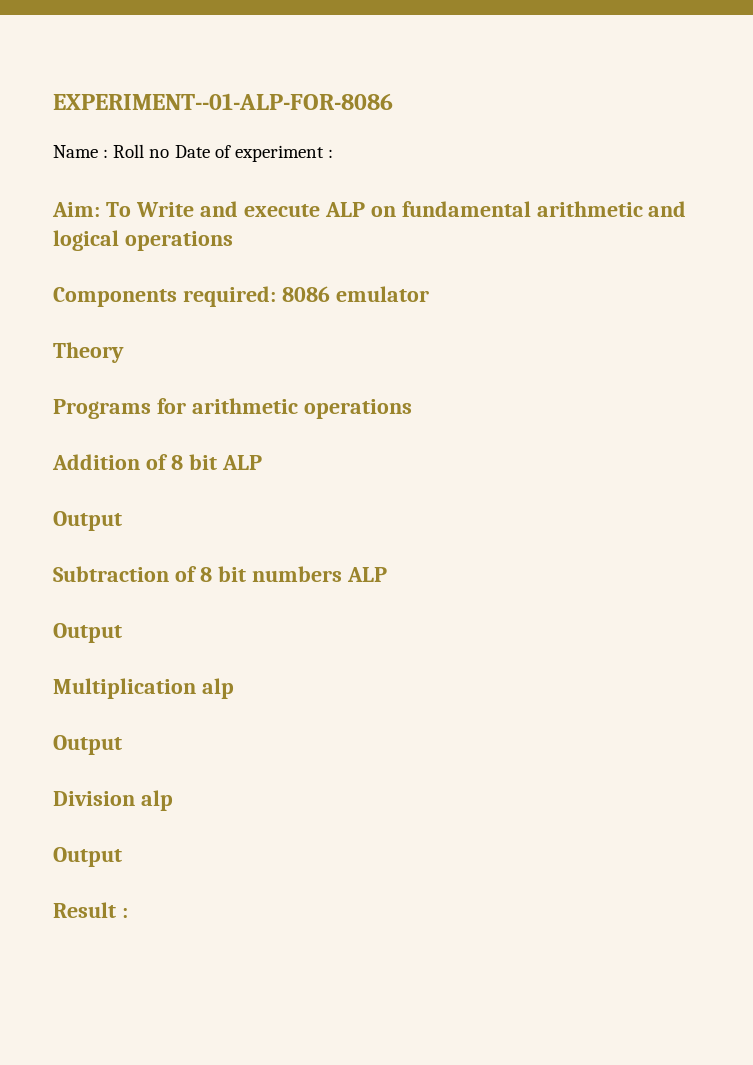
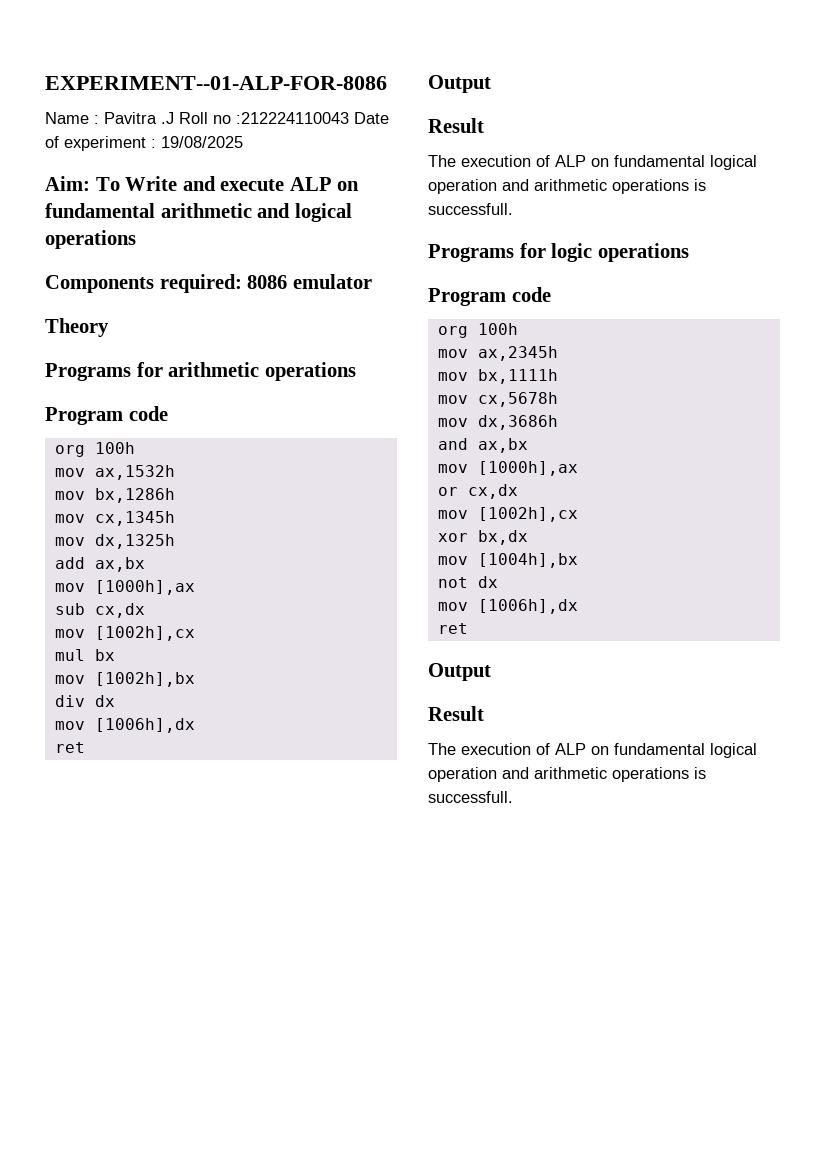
(109, 153) none -> [104,112,174,124] Pavitra .J
(170, 153) none -> [236,112,349,124] :212224110043
(333, 153) none -> [161,136,243,148] 19/08/2025
[52,454,262,470] [53,511,122,531] [53,566,387,582] [53,623,122,643] [53,678,234,699] [53,735,122,755] [53,790,173,811] [53,847,122,867] [53,902,128,918] Addition of 8 bit ALP // Output // Subtraction of 8 bit numbers ALP // Output // Multiplication alp // Output // Division alp // Output // Result : -> [45,406,168,425] [54,442,135,457] [54,465,175,480] [54,488,175,503] [54,511,175,526] [54,534,175,549] [54,557,145,572] [54,580,195,595] [54,603,145,618] [54,626,195,641] [54,649,115,661] [54,672,195,687] [54,695,115,707] [54,718,195,733] [54,742,85,753] [428,75,491,93] [428,118,484,133] [428,155,757,170] [428,179,706,194] [428,203,513,215] [428,243,689,262] [428,287,551,306] [437,323,518,338] [437,346,558,361] [437,369,558,384] [437,392,558,407] [437,415,558,430] [437,438,528,453] [437,461,578,476] [437,484,518,499] [437,507,578,522] [437,530,528,545] [437,553,578,568] [437,576,498,588] [437,599,578,614] [437,623,468,634] [428,663,491,681] [428,706,484,721] [428,743,757,758] [428,767,706,782] [428,791,513,803] Program code // org 100h // mov ax,1532h // mov bx,1286h // mov cx,1345h // mov dx,1325h // add ax,bx // mov [1000h],ax // sub cx,dx // mov [1002h],cx // mul bx // mov [1002h],bx // div dx // mov [1006h],dx // ret // Output // Result // The execution of ALP on fundamental logical operation and arithmetic operations is successfull. // Programs for logic operations // Program code // org 100h // mov ax,2345h // mov bx,1111h // mov cx,5678h // mov dx,3686h // and ax,bx // mov [1000h],ax // or cx,dx // mov [1002h],cx // xor bx,dx // mov [1004h],bx // not dx // mov [1006h],dx // ret // Output // Result // The execution of ALP on fundamental logical operation and arithmetic operations is successfull.

